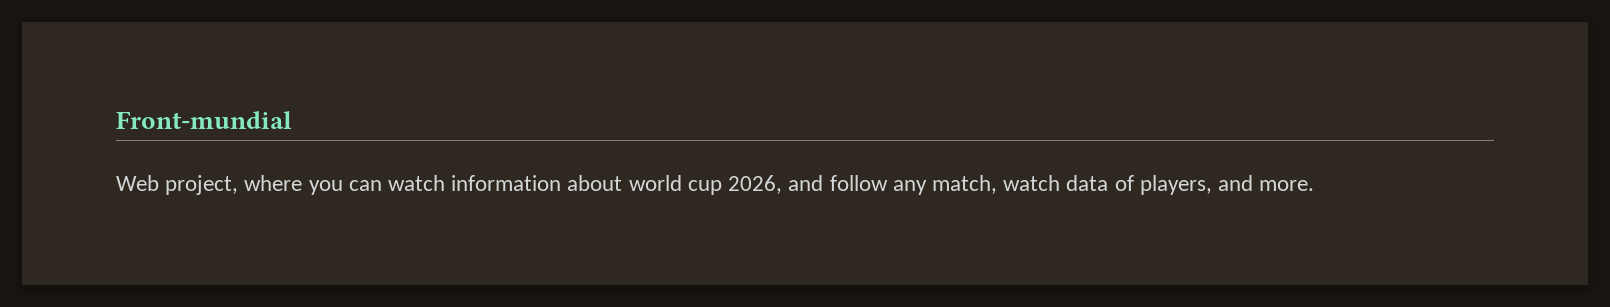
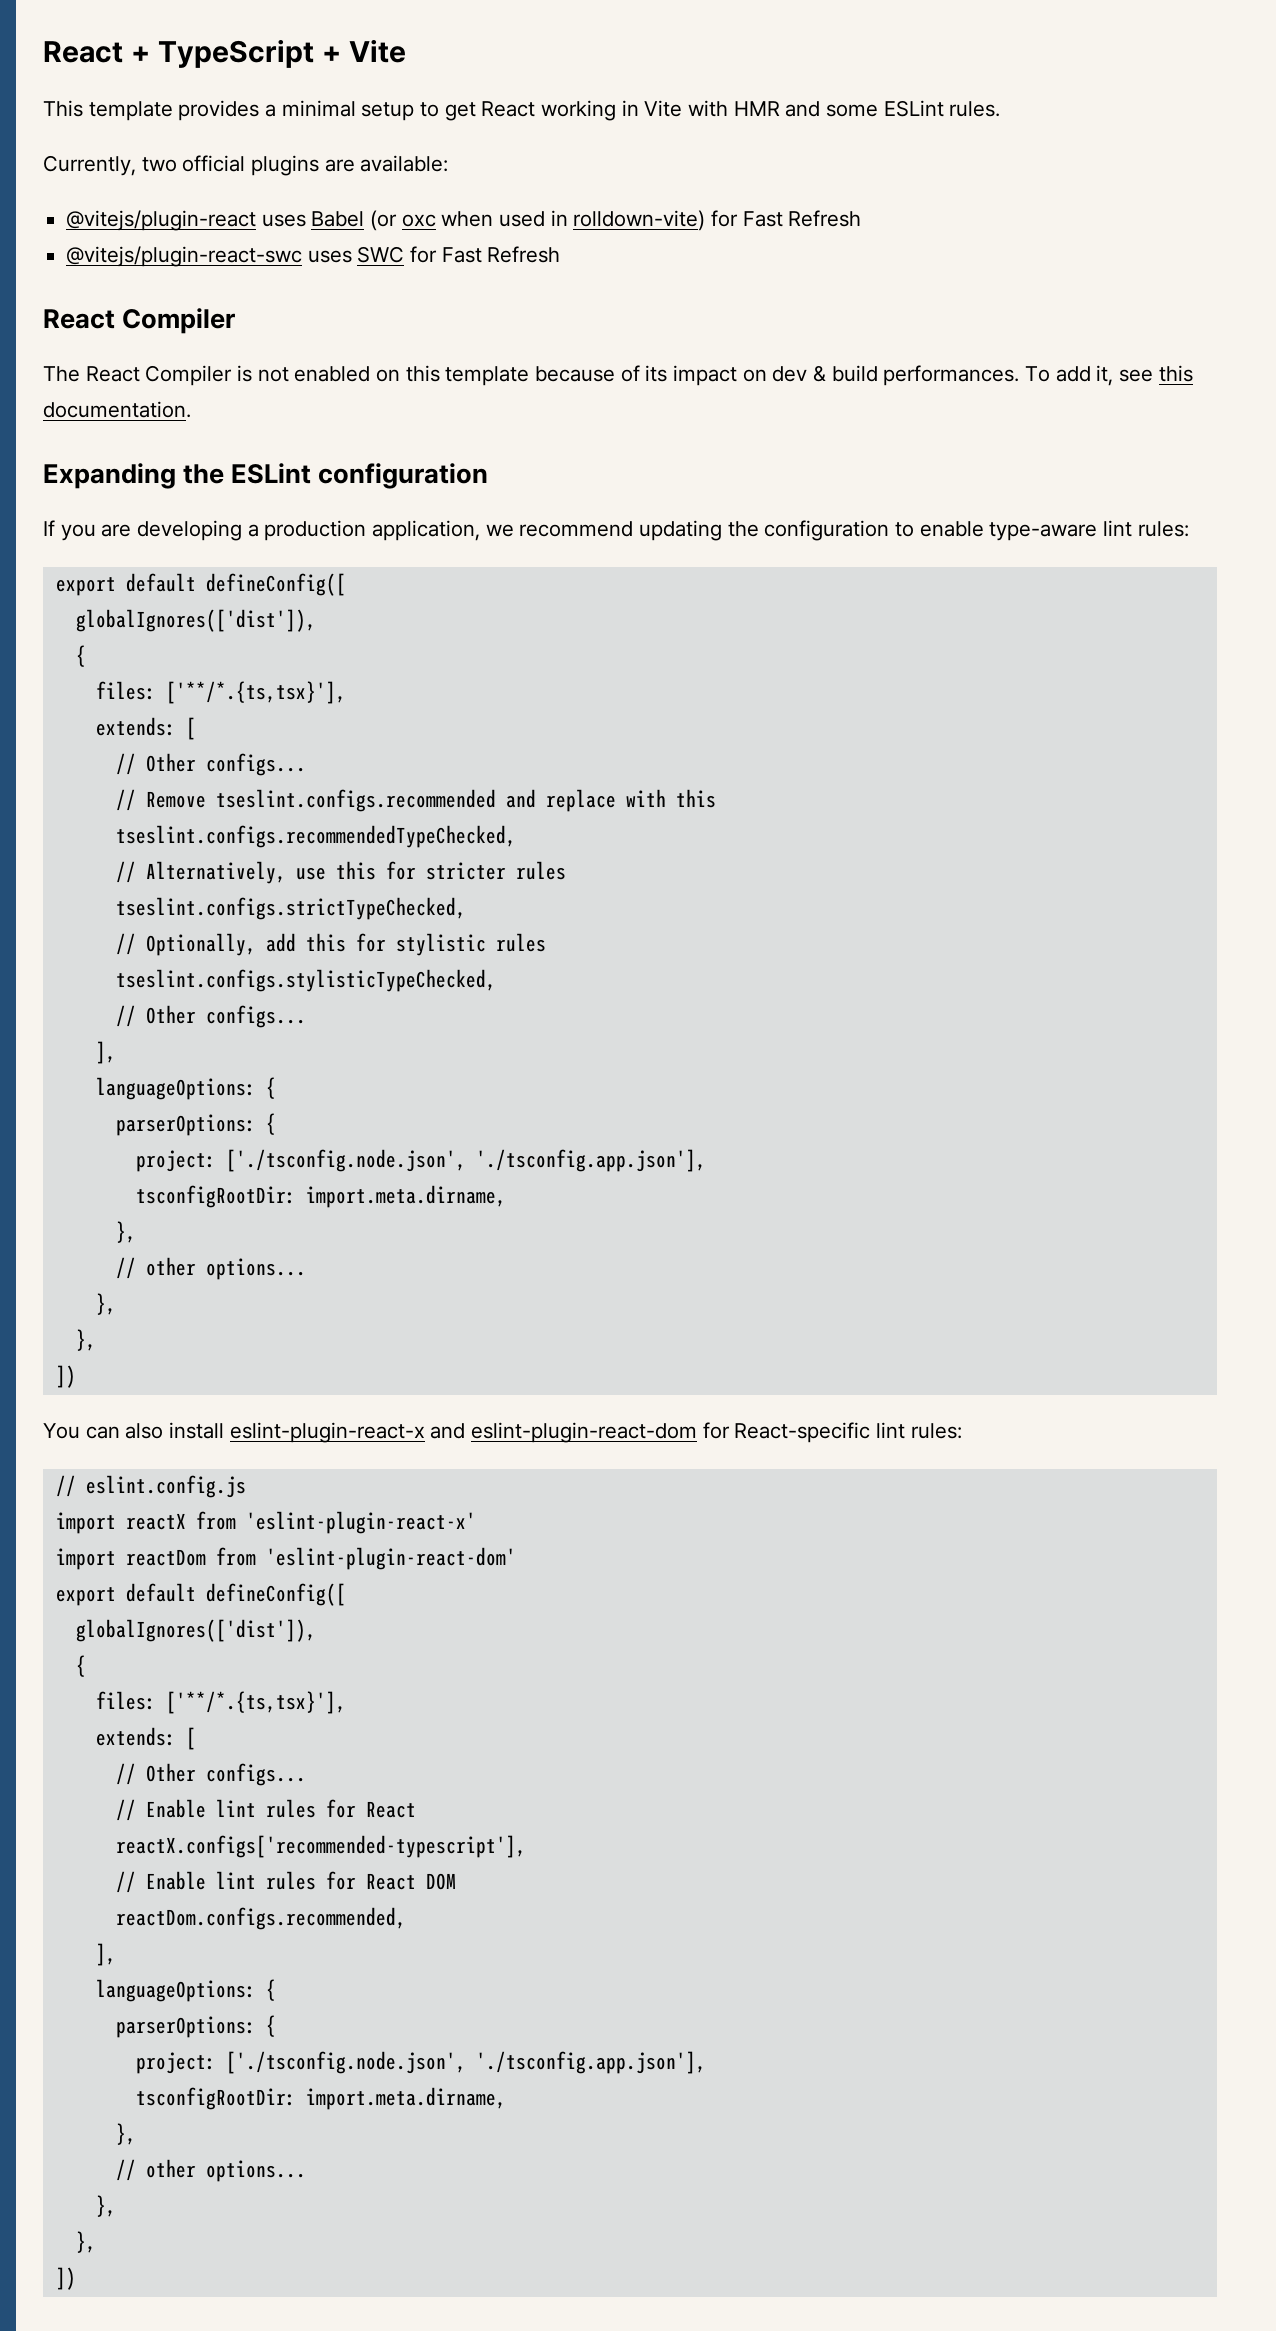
[116,111,292,129] [116,175,1315,195] Front-mundial // Web project, where you can watch information about world cup 2026, and follow any match, watch data of players, and more. -> [43,39,406,68] [43,100,1001,121] [43,155,449,176] [66,210,862,231] [66,246,561,267] [43,308,236,334] [43,365,1193,386] [43,401,191,418] [43,463,489,489] [43,520,1189,541] [55,573,346,596] [75,609,316,632] [75,645,86,667] [95,681,346,704] [95,717,196,740] [115,753,306,776] [115,789,716,812] [115,825,516,848] [115,861,566,884] [115,897,466,920] [115,933,546,956] [115,969,496,992] [115,1005,306,1028] [95,1041,116,1064] [95,1077,276,1100] [115,1113,276,1136] [135,1149,706,1172] [135,1185,506,1208] [115,1221,136,1243] [115,1257,306,1280] [95,1293,116,1315] [75,1329,96,1351] [55,1365,76,1388] [43,1422,962,1443] [55,1475,246,1498] [55,1511,476,1534] [55,1547,516,1570] [55,1583,346,1606] [75,1619,316,1642] [75,1655,86,1677] [95,1691,346,1714] [95,1727,196,1750] [115,1763,306,1786] [115,1799,416,1821] [115,1835,526,1858] [115,1871,456,1893] [115,1907,406,1930] [95,1943,116,1966] [95,1979,276,2002] [115,2015,276,2038] [135,2051,706,2074] [135,2087,506,2110] [115,2123,136,2145] [115,2159,306,2182] [95,2195,116,2217] [75,2231,96,2253] [55,2267,76,2290] React + TypeScript + Vite // This template provides a minimal setup to get React working in Vite with HMR and some ESLint rules. // Currently, two official plugins are available: // @vitejs/plugin-react uses Babel (or oxc when used in rolldown-vite) for Fast Refresh // @vitejs/plugin-react-swc uses SWC for Fast Refresh // React Compiler // The React Compiler is not enabled on this template because of its impact on dev & build performances. To add it, see this documentation. // Expanding the ESLint configuration // If you are developing a production application, we recommend updating the configuration to enable type-aware lint rules: // export default defineConfig([ // globalIgnores(['dist']), // { // files: ['**/*.{ts,tsx}'], // extends: [ // // Other configs... // // Remove tseslint.configs.recommended and replace with this // tseslint.configs.recommendedTypeChecked, // // Alternatively, use this for stricter rules // tseslint.configs.strictTypeChecked, // // Optionally, add this for stylistic rules // tseslint.configs.stylisticTypeChecked, // // Other configs... // ], // languageOptions: { // parserOptions: { // project: ['./tsconfig.node.json', './tsconfig.app.json'], // tsconfigRootDir: import.meta.dirname, // }, // // other options... // }, // }, // ]) // You can also install eslint-plugin-react-x and eslint-plugin-react-dom for React-specific lint rules: // // eslint.config.js // import reactX from 'eslint-plugin-react-x' // import reactDom from 'eslint-plugin-react-dom' // export default defineConfig([ // globalIgnores(['dist']), // { // files: ['**/*.{ts,tsx}'], // extends: [ // // Other configs... // // Enable lint rules for React // reactX.configs['recommended-typescript'], // // Enable lint rules for React DOM // reactDom.configs.recommended, // ], // languageOptions: { // parserOptions: { // project: ['./tsconfig.node.json', './tsconfig.app.json'], // tsconfigRootDir: import.meta.dirname, // }, // // other options... // }, // }, // ])

